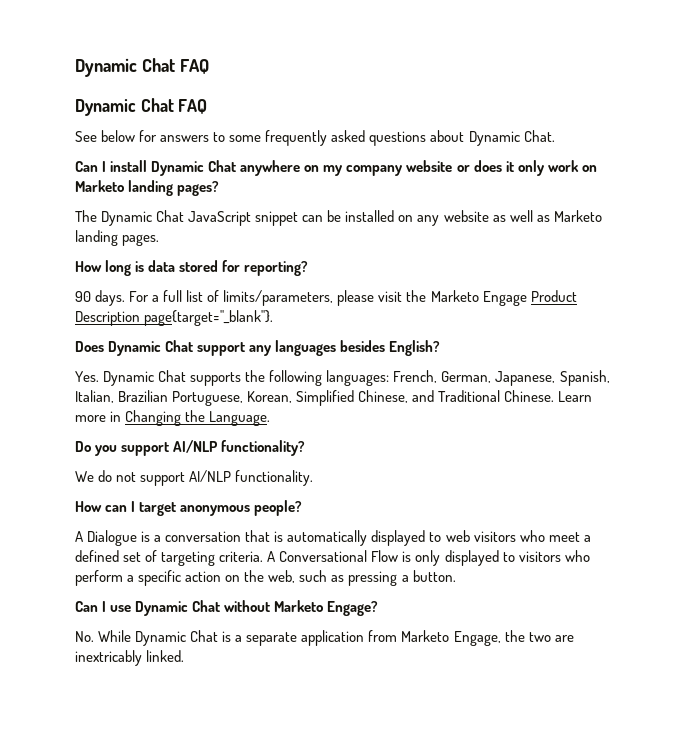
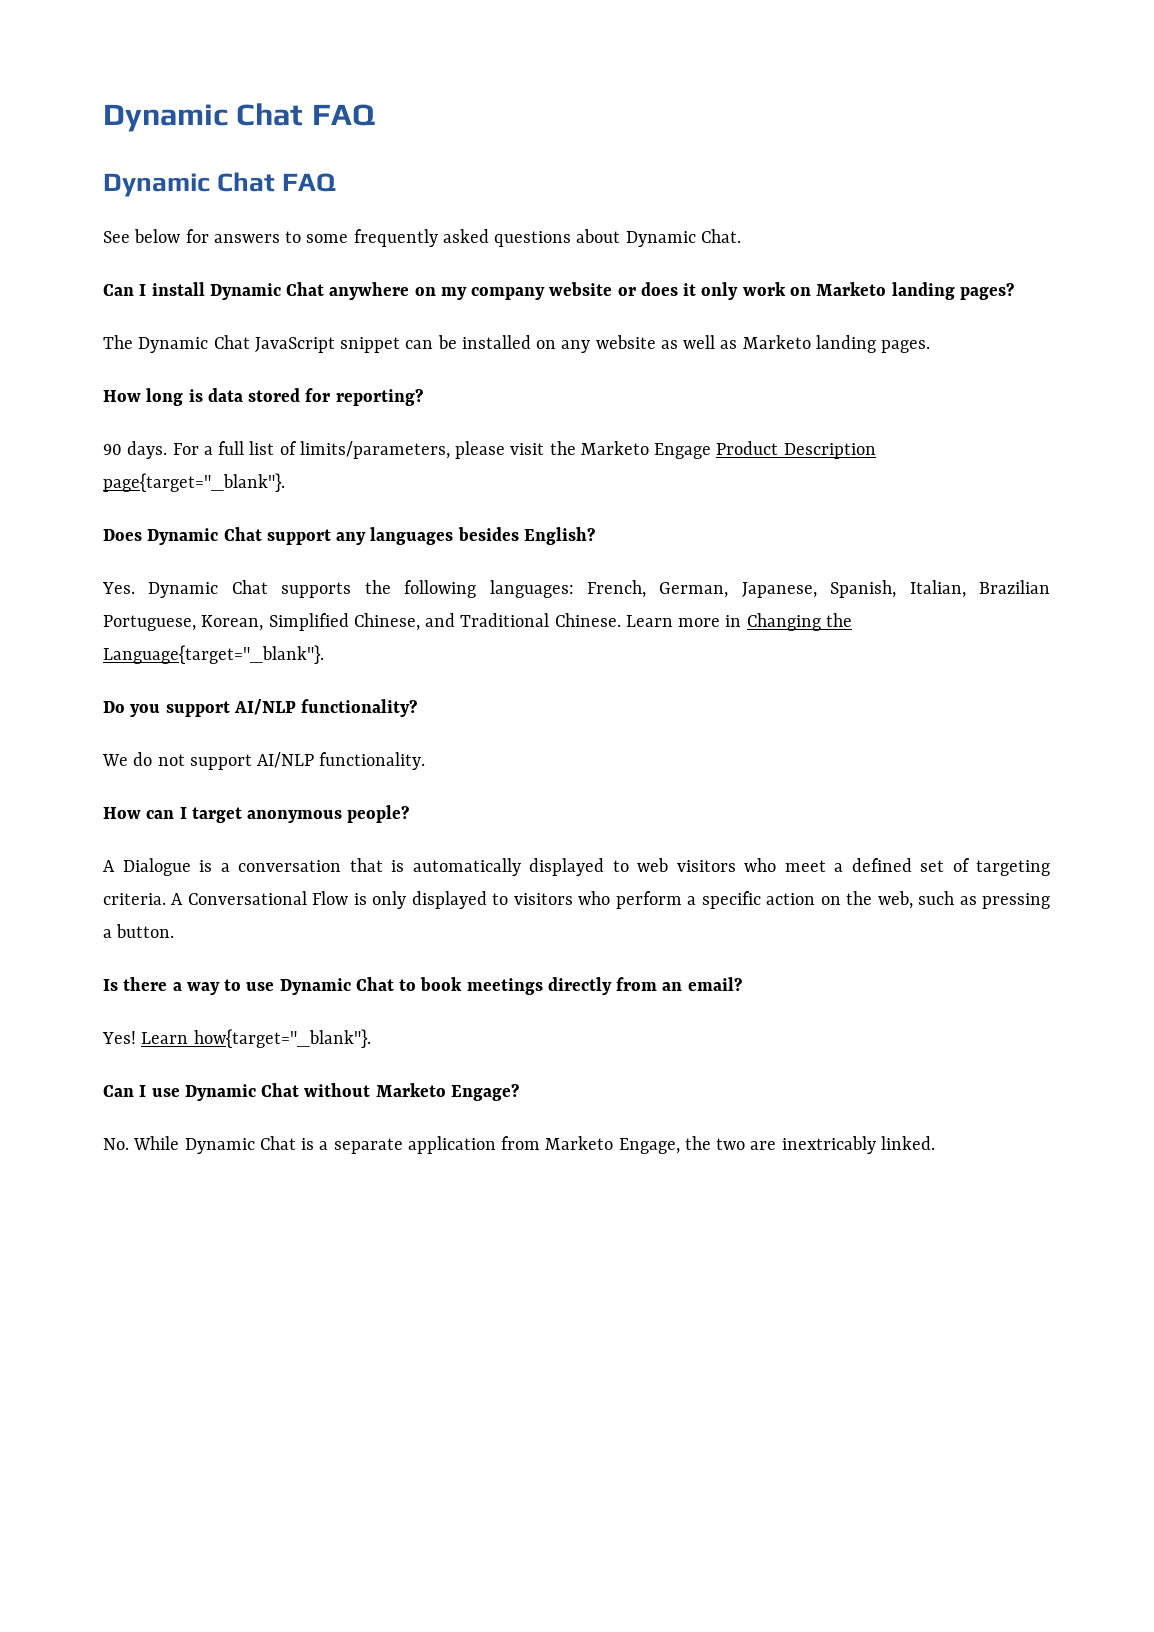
[209,411,271,426] Language. -> [103,645,324,664] Language{target="_blank"}.
(456, 576) none -> [103,977,742,995] [102,1029,371,1048] // Is there a way to use Dynamic Chat to book meetings directly from an email? // Yes! Learn how{target="_blank"}.

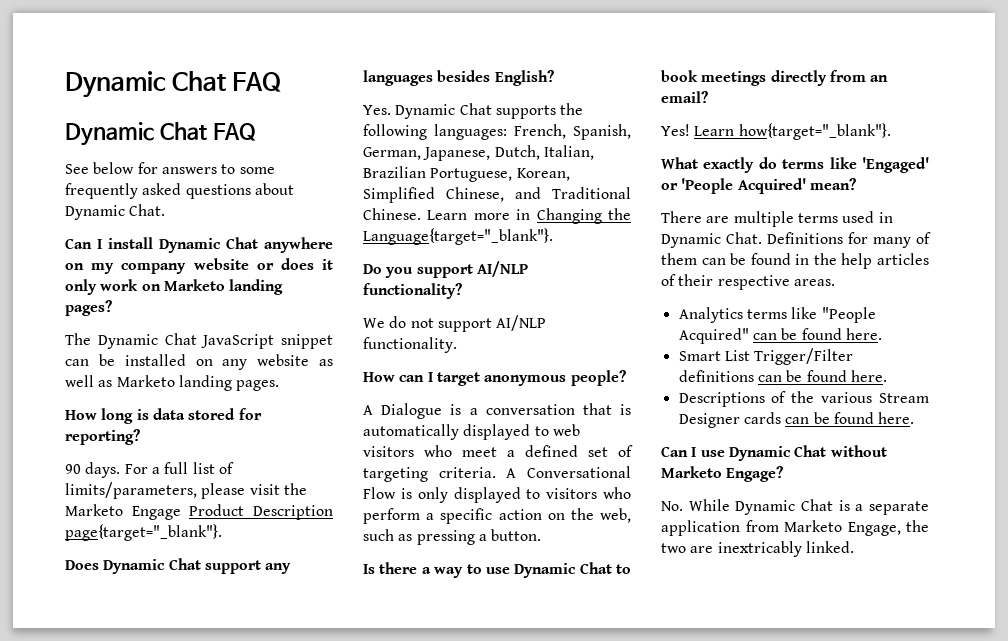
(646, 589) none -> [573,124,631,140] Spanish,
[830,580,897,598] Spanish, -> [494,145,540,160] Dutch,
(371, 1038) none -> [661,157,929,173] [661,178,856,194] [661,211,893,227] [661,232,931,248] [661,253,929,269] [661,274,835,290] [678,307,876,323] [678,328,882,344] [678,348,854,365] [678,370,887,382] [678,391,929,407] [678,412,915,428] // What exactly do terms like 'Engaged' or 'People Acquired' mean? // There are multiple terms used in Dynamic Chat. Definitions for many of them can be found in the help articles of their respective areas. // Analytics terms like "People Acquired" can be found here. // Smart List Trigger/Filter definitions can be found here. // Descriptions of the various Stream Designer cards can be found here.

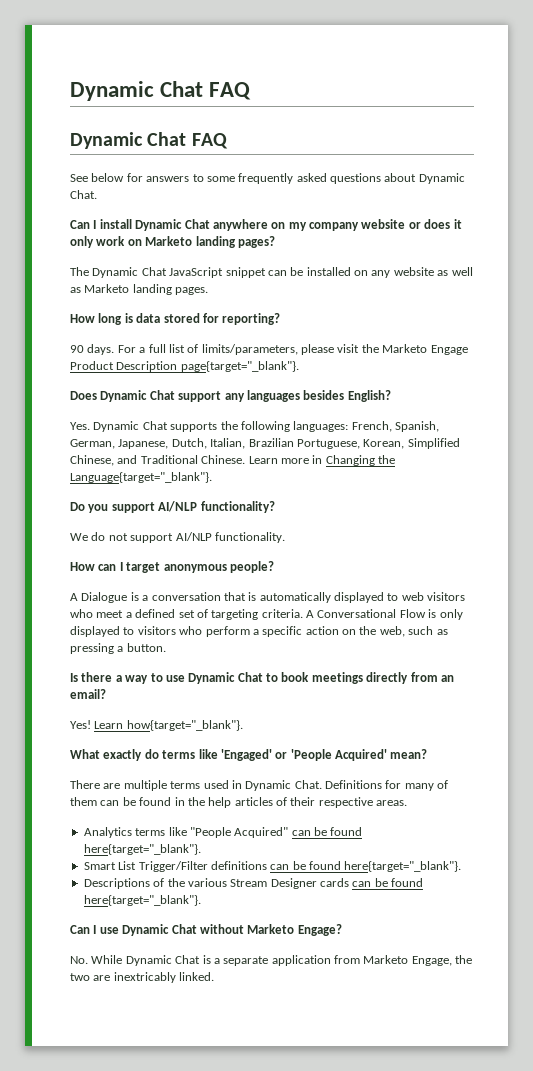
[845,328,882,340] here. -> [83,844,201,855] here{target="_blank"}.
[850,370,887,382] here. -> [344,861,462,872] here{target="_blank"}.
[878,412,915,424] here. -> [83,895,201,906] here{target="_blank"}.

